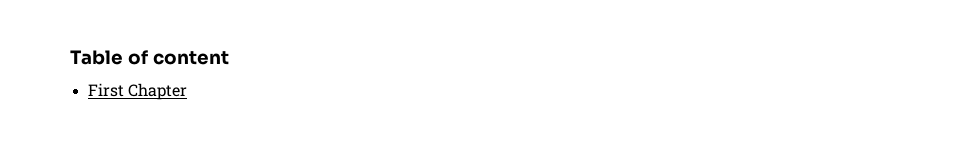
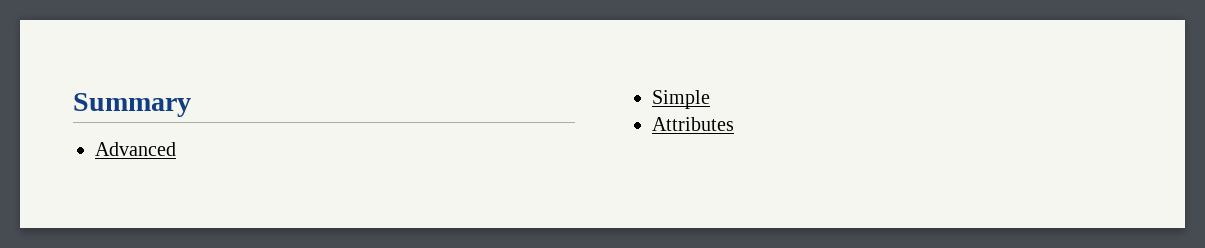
[70,50,229,65] [87,83,187,100] Table of content // First Chapter -> [73,93,191,117] [95,142,176,156] [652,90,710,109] [652,117,734,131] Summary // Advanced // Simple // Attributes

